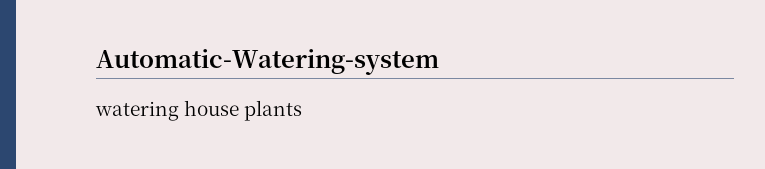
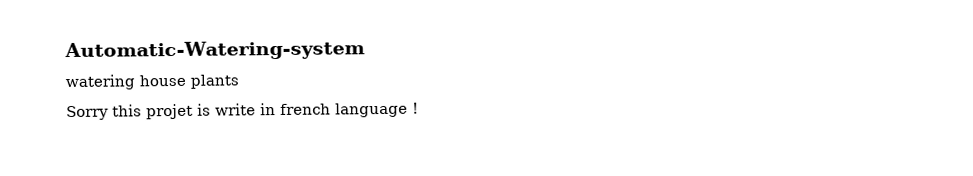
(303, 110) none -> [66,102,419,121] // Sorry this projet is write in french language !

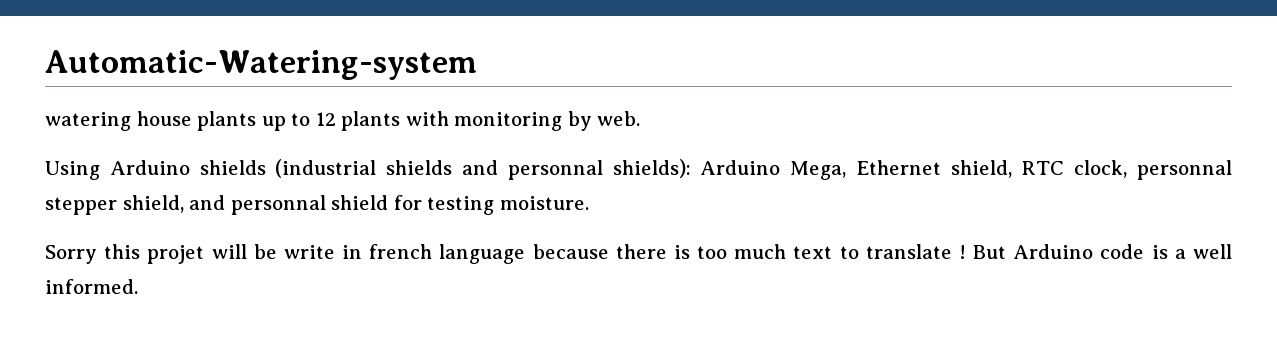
(239, 81) none -> [261,111,641,131] [45,159,1233,180] [45,195,589,215] up to 12 plants with monitoring by web. // Using Arduino shields (industrial shields and personnal shields): Arduino Mega, Ethernet shield, RTC clock, personnal stepper shield, and personnal shield for testing moisture.
[197,103,211,116] is -> [211,244,277,259] will be
[412,102,419,114] ! -> [532,244,1232,259] [45,279,138,294] because there is too much text to translate ! But Arduino code is a well informed.

